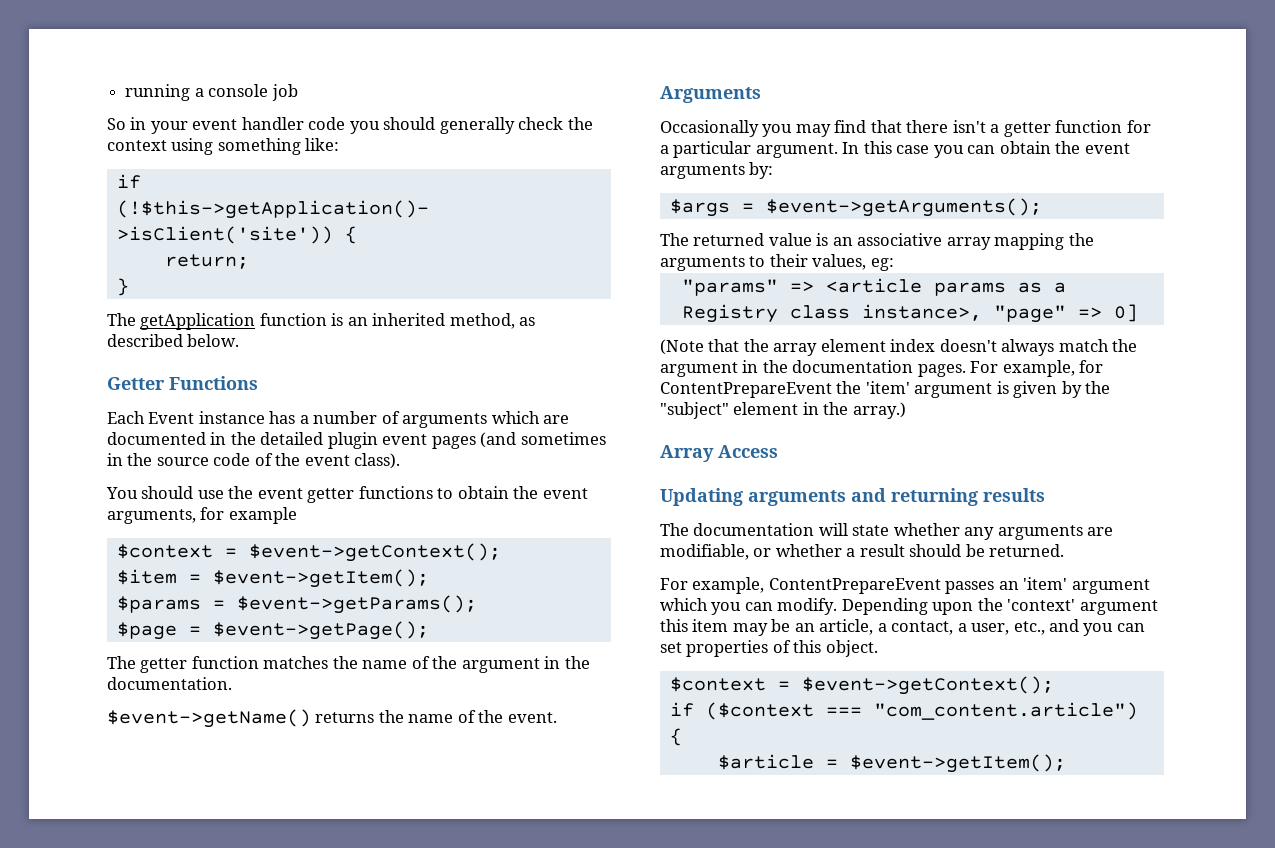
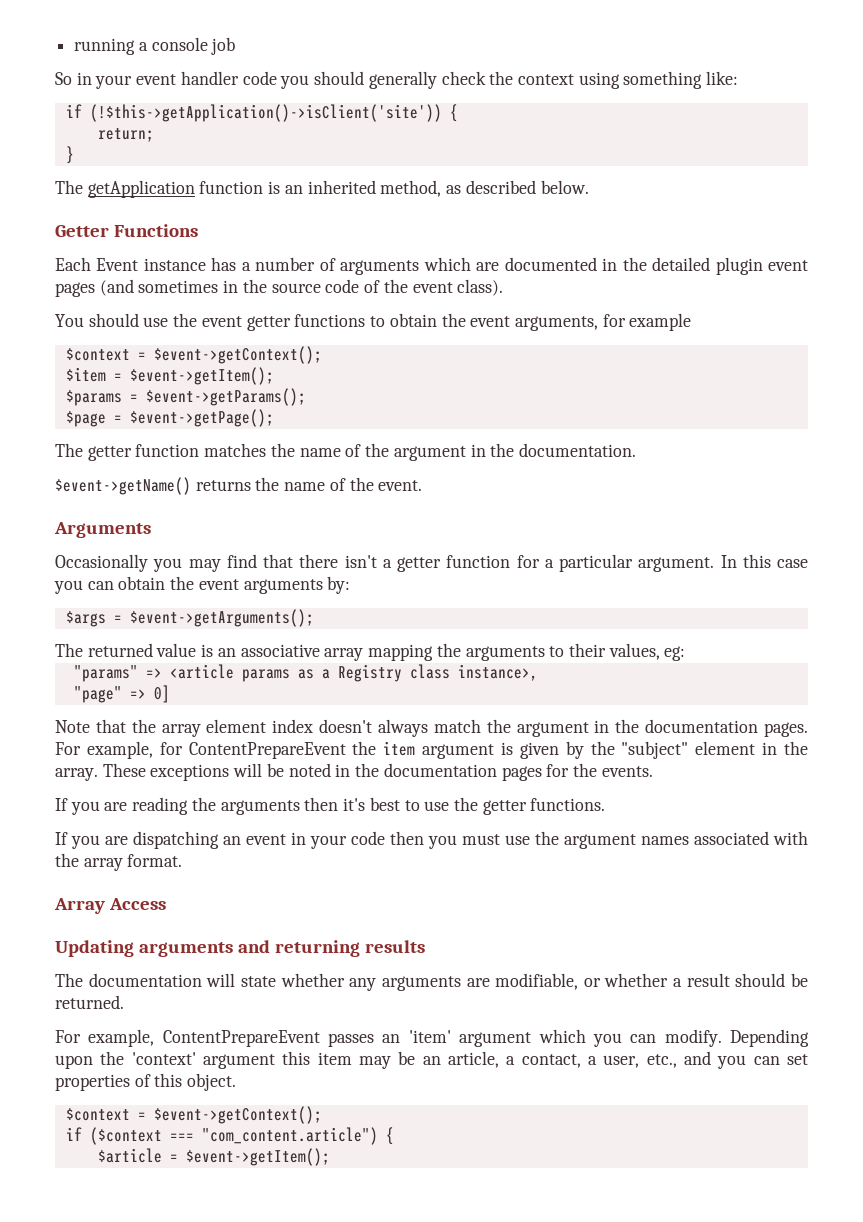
(982, 312) none -> (538, 672) //
[660,339,704,355] (Note -> [55,720,90,733] Note
[865,381,910,394] 'item' -> [383,741,416,756] item
[852,402,906,419] array.) -> [55,763,653,781] [55,797,606,815] [55,831,808,849] [55,853,183,871] array. These exceptions will be noted in the documentation pages for the events. // If you are reading the arguments then it's best to use the getter functions. // If you are dispatching an event in your code then you must use the argument names associated with the array format.

